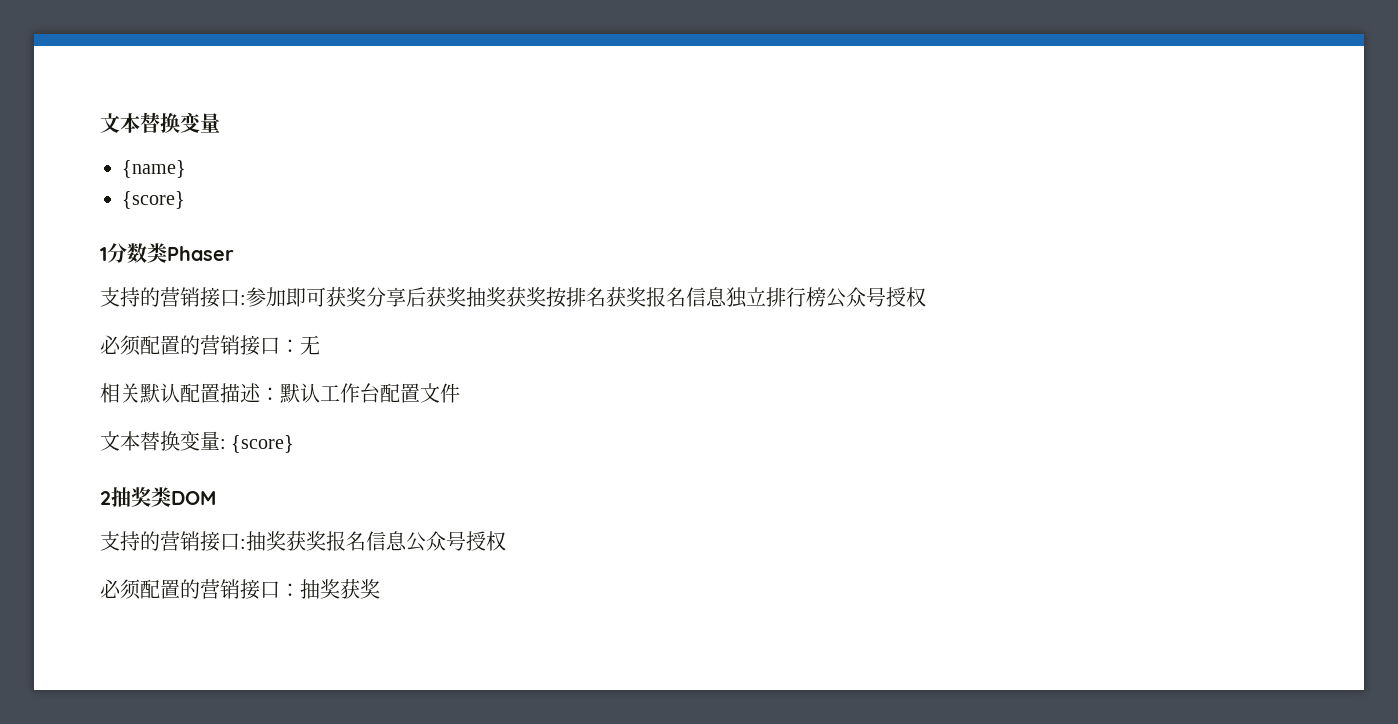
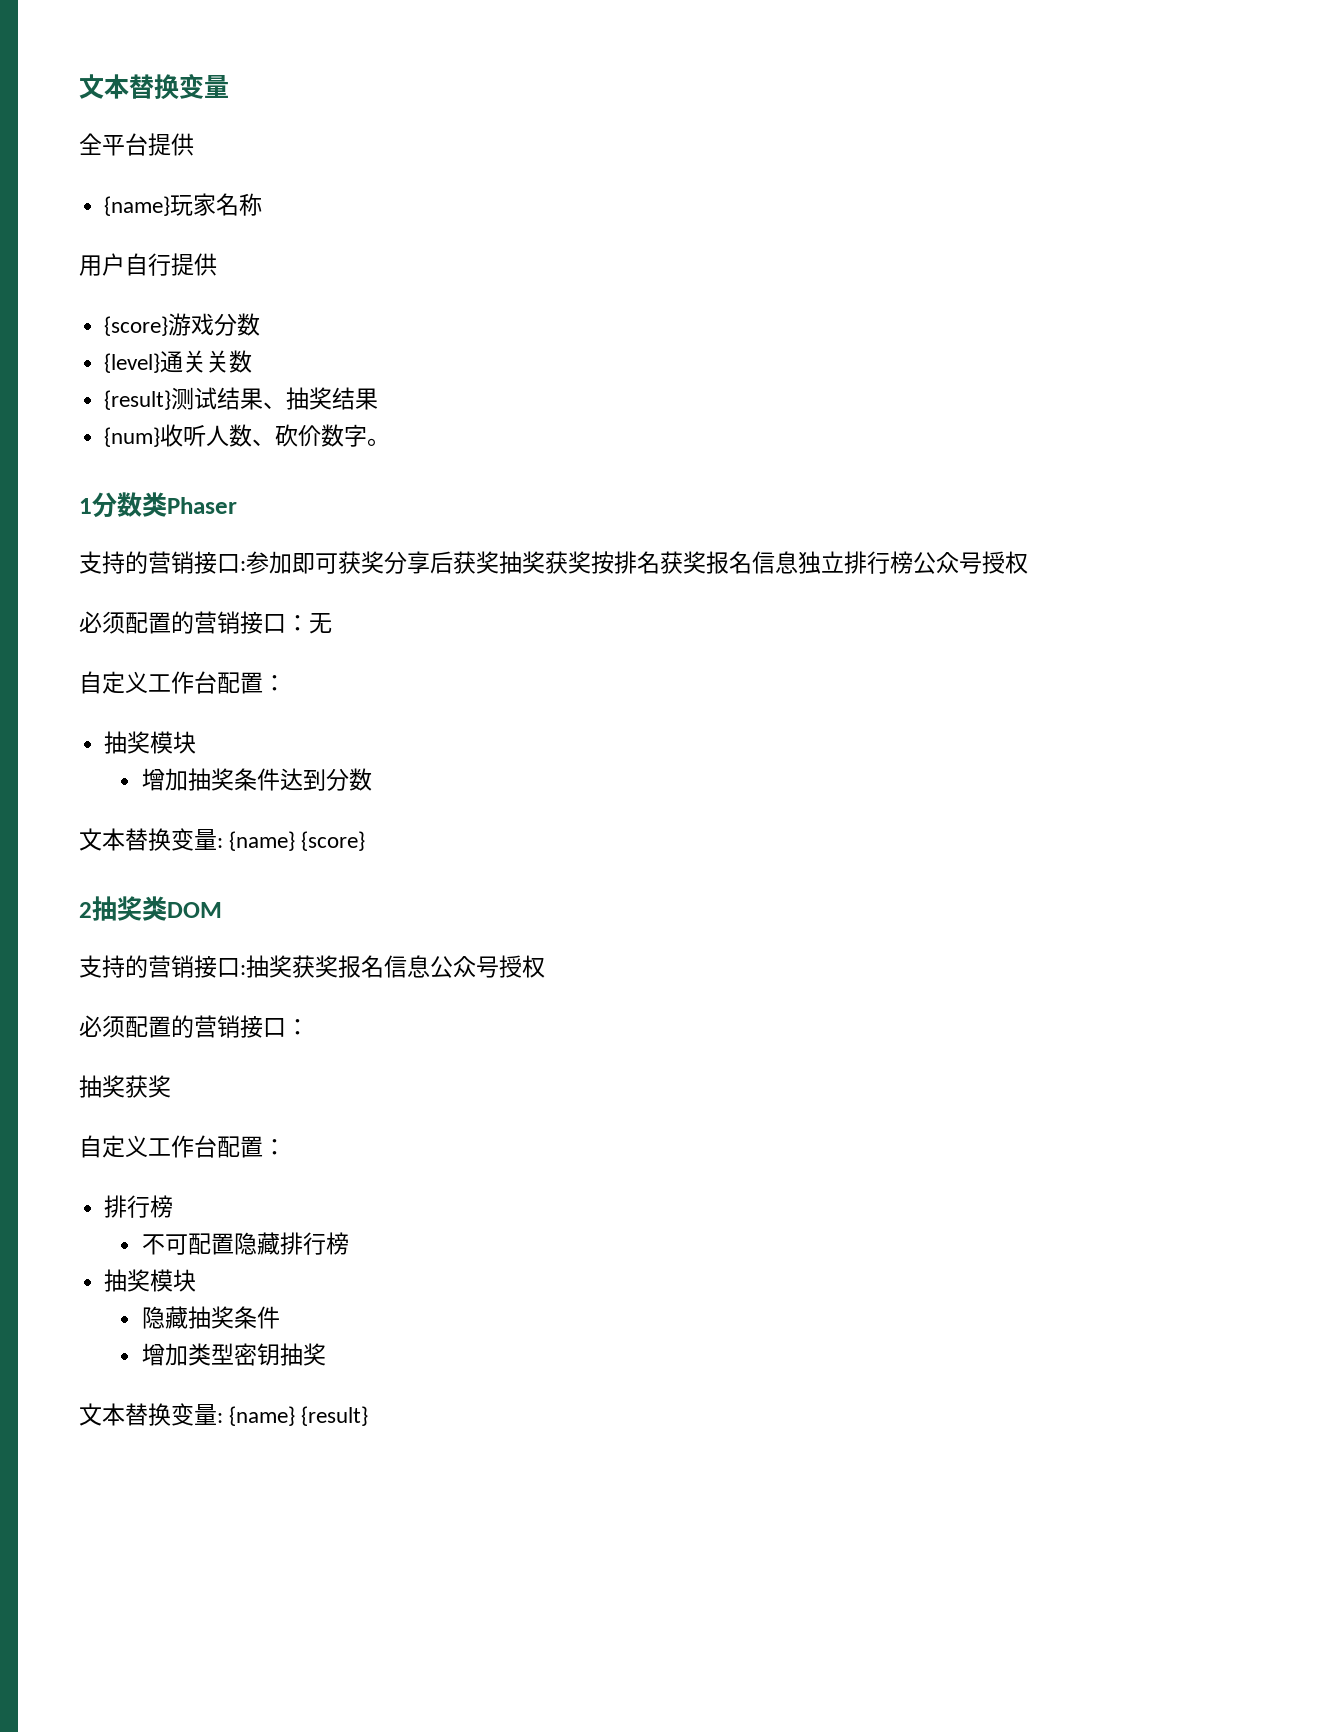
[100,112,220,133] [122,160,186,178] [122,191,185,209] 文本替换变量 // {name} // {score} -> [79,74,229,100] [79,133,194,156] [104,193,263,216] [79,253,217,276] [104,313,261,336] [104,350,253,373] [104,387,379,410] [104,424,391,447] 文本替换变量 // 全平台提供 // {name}玩家名称 // 用户自行提供 // {score}游戏分数 // {level}通关关数 // {result}测试结果、抽奖结果 // {num}收听人数、砍价数字。
[100,383,460,403] [100,431,226,451] 相关默认配置描述：默认工作台配置文件 // 文本替换变量: -> [79,671,286,694] [104,731,197,754] [141,768,372,791] [79,828,296,851] 自定义工作台配置： // 抽奖模块 // 增加抽奖条件达到分数 // 文本替换变量: {name}
[300,579,380,599] 抽奖获奖 -> [79,1075,171,1098] [79,1135,286,1158] [104,1195,174,1218] [141,1232,349,1255] [104,1269,197,1292] [141,1306,280,1329] [141,1343,326,1366] [79,1403,369,1426] // 抽奖获奖 // 自定义工作台配置： // 排行榜 // 不可配置隐藏排行榜 // 抽奖模块 // 隐藏抽奖条件 // 增加类型密钥抽奖 // 文本替换变量: {name} {result}

